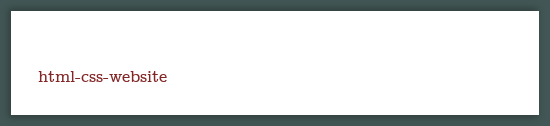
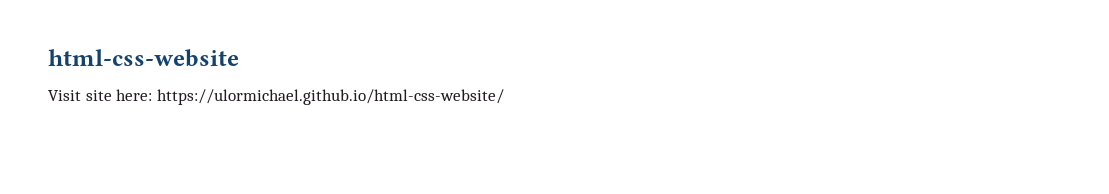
(167, 76) none -> [48,89,504,105] // Visit site here: https://ulormichael.github.io/html-css-website/

